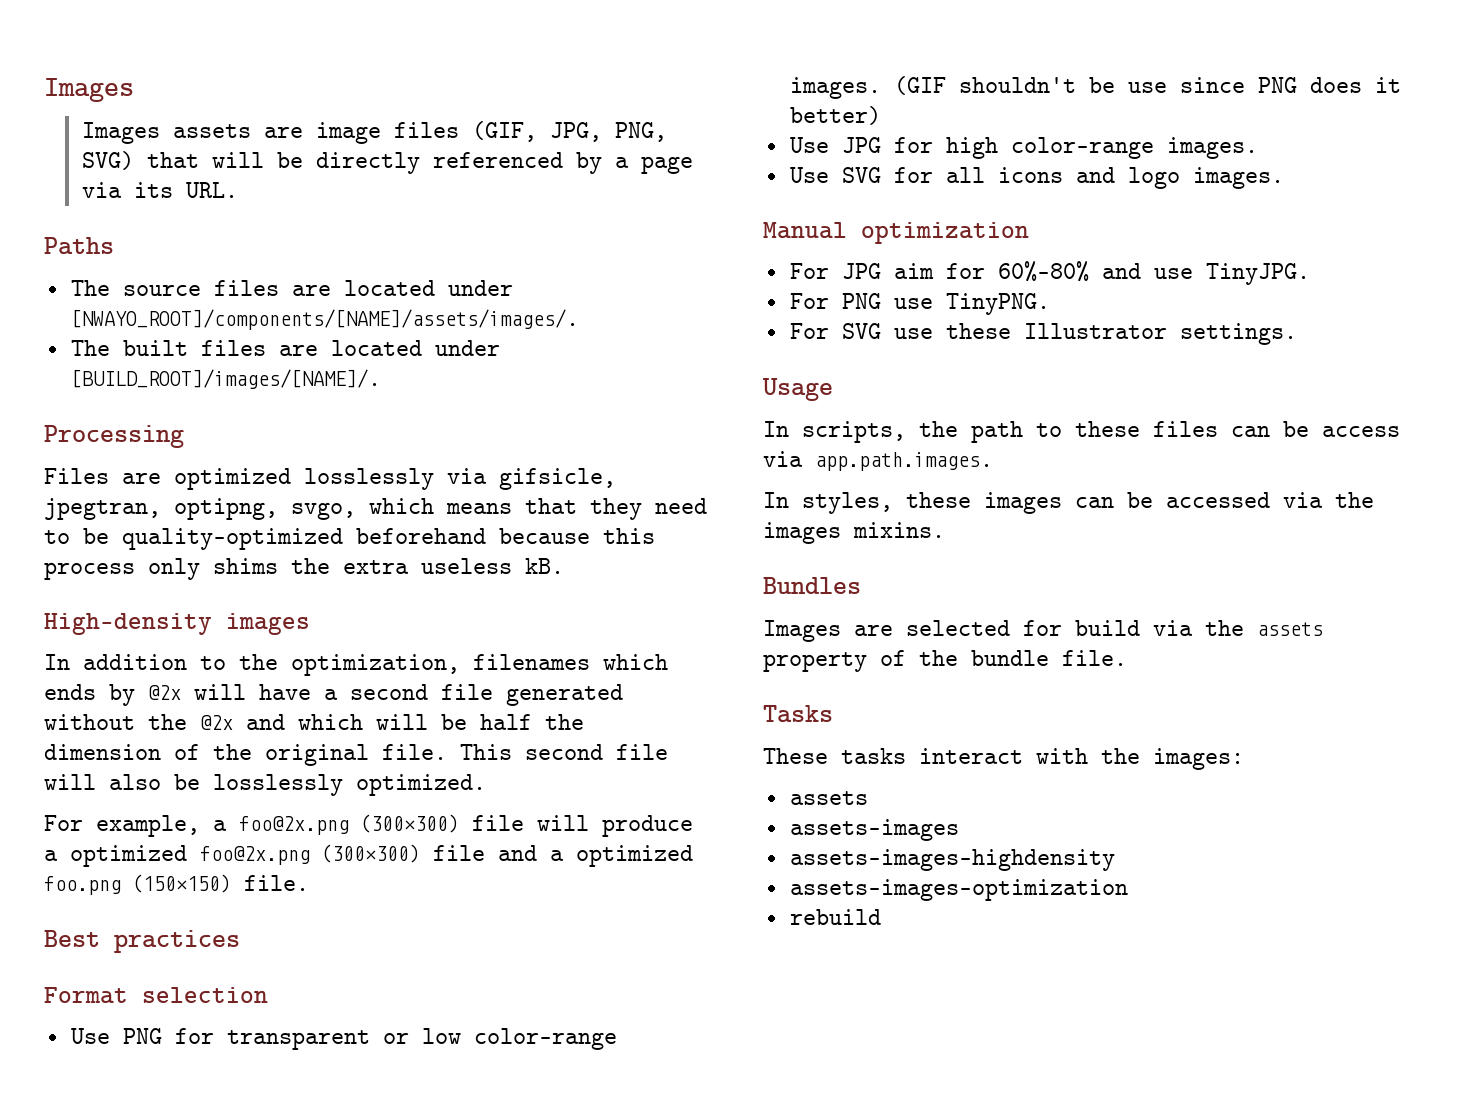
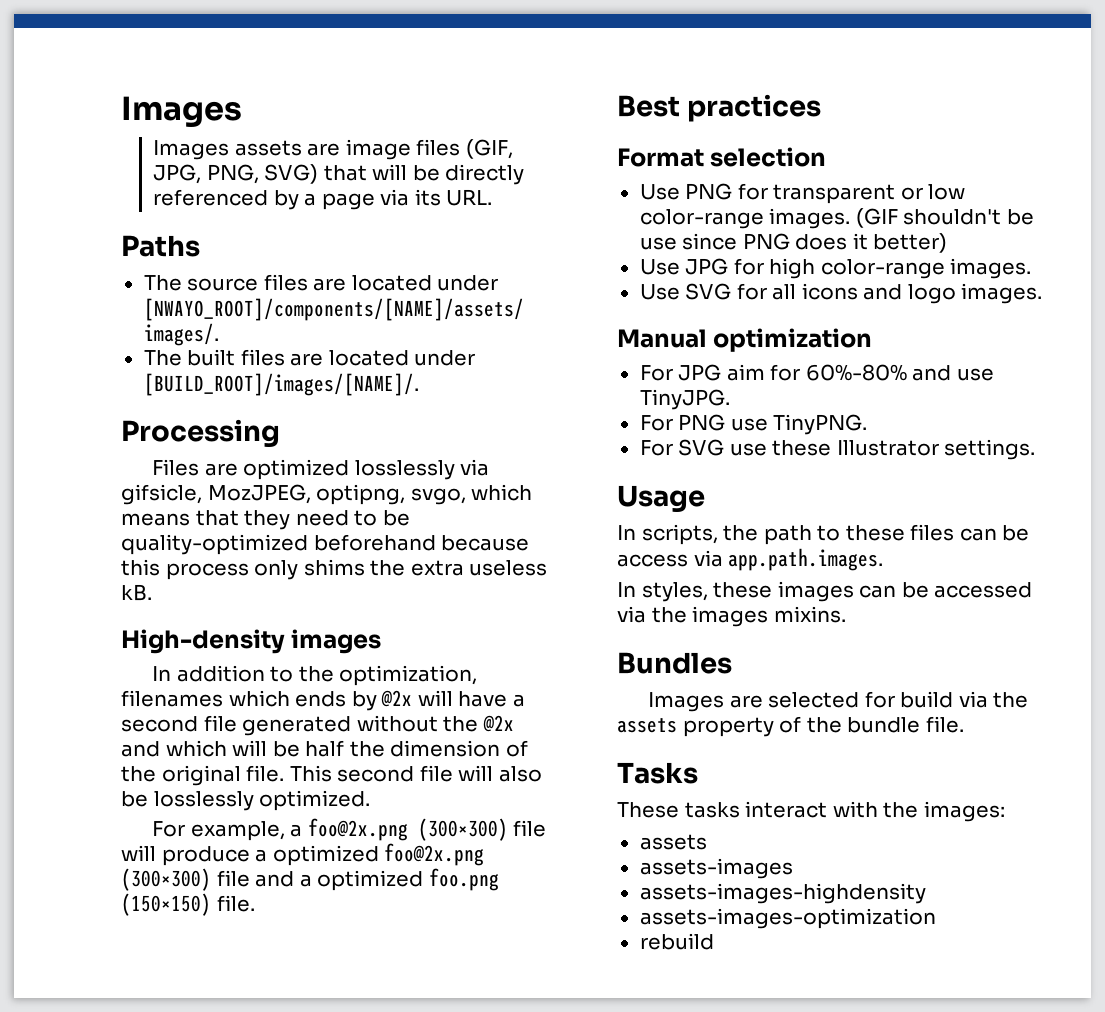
[44,498,161,520] jpegtran, -> [207,484,311,504] MozJPEG,

